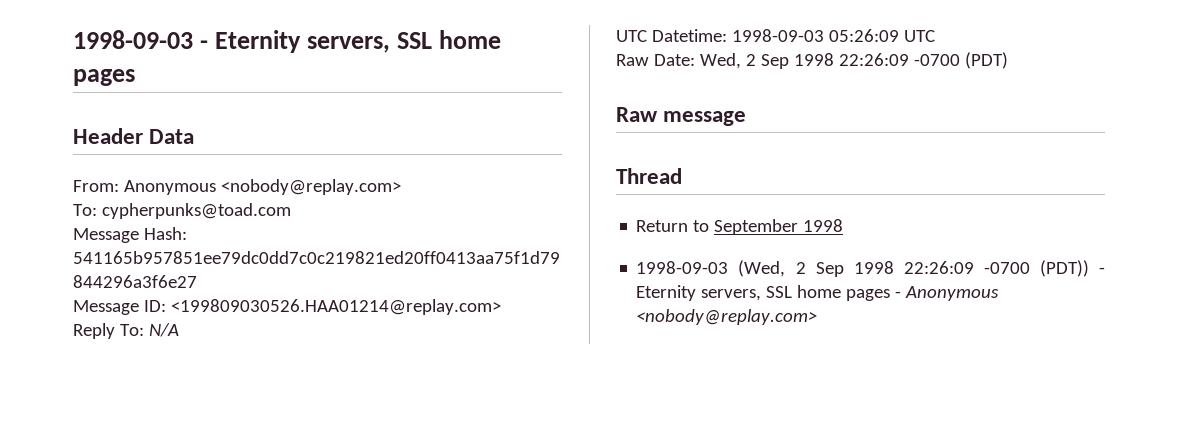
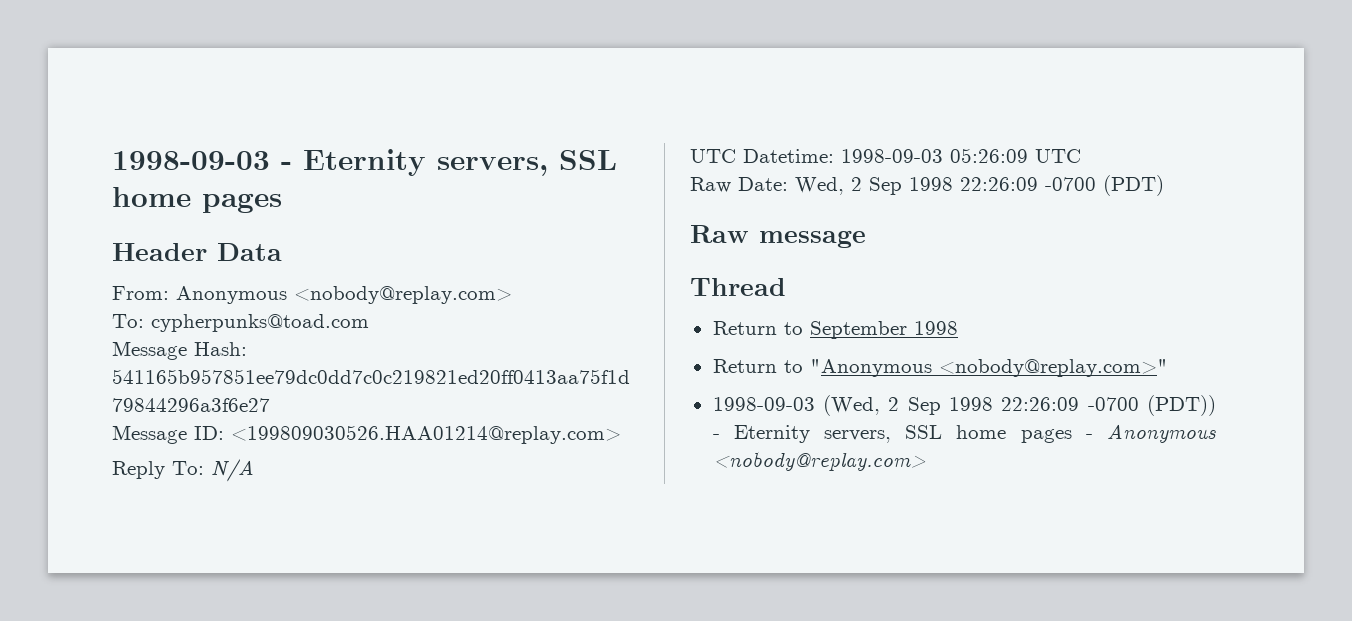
(844, 225) none -> [712,359,1168,377] // Return to "Anonymous <nobody@replay.com>"

